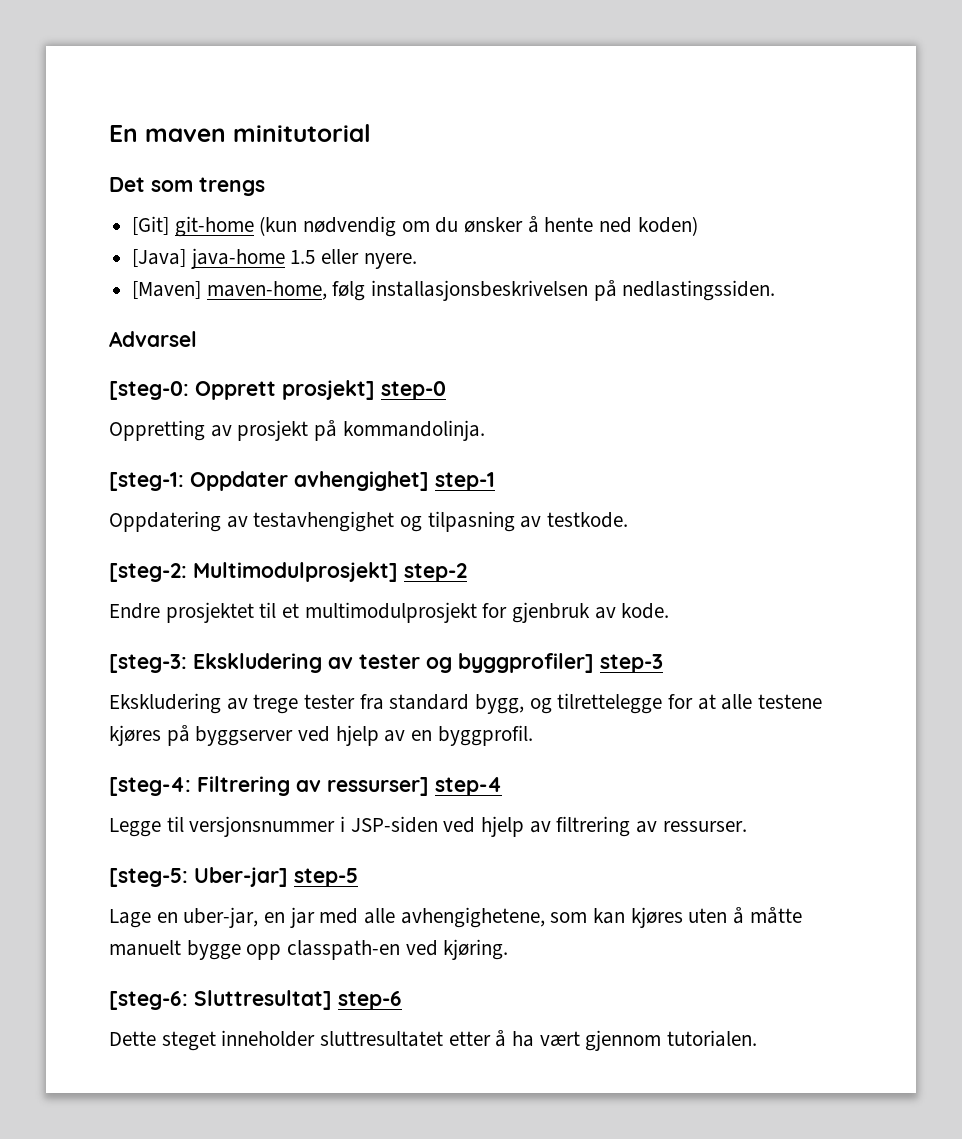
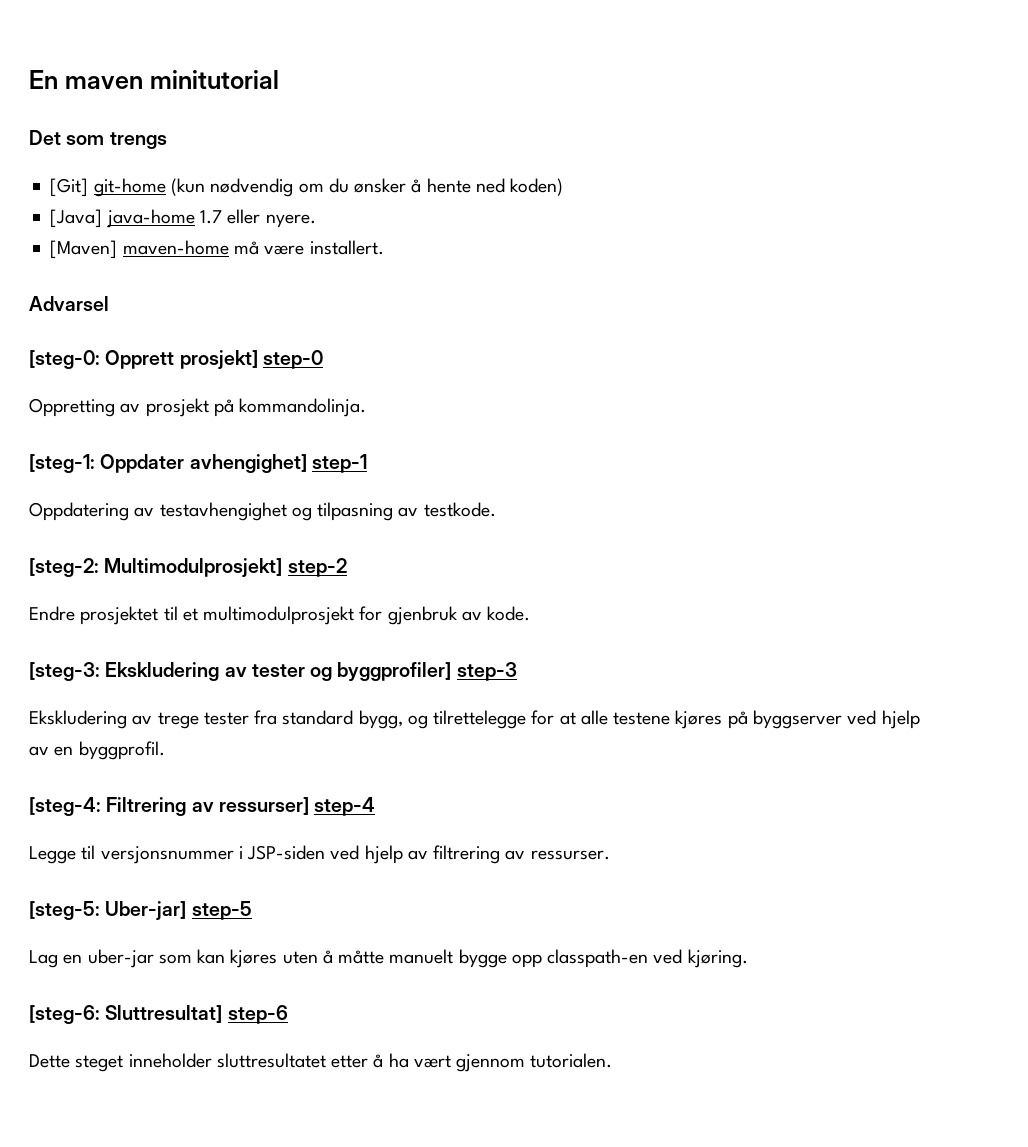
[290,250,316,264] 1.5 -> [199,210,222,224] 1.7
[206,280,776,301] maven-home, følg installasjonsbeskrivelsen på nedlastingssiden. -> [122,240,384,255] maven-home må være installert.
[109,907,545,928] Lage en uber-jar, en jar med alle avhengighetene, -> [29,949,154,968] Lag en uber-jar

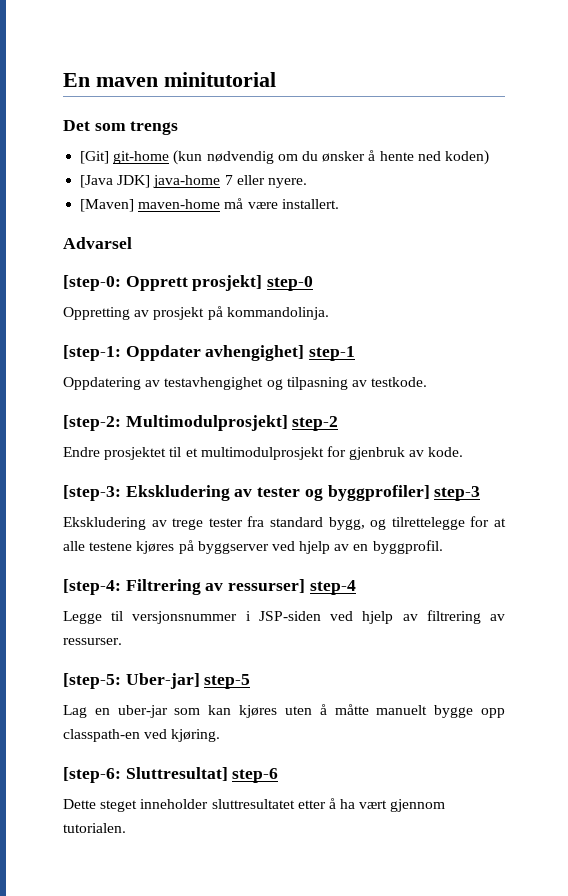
[50,209,222,228] [Java] java-home 1.7 -> [80,175,233,188] [Java JDK] java-home 7
[29,350,100,369] [steg-0: -> [63,275,121,291] [step-0:
[29,454,95,473] [steg-1: -> [63,345,121,361] [step-1:
[29,558,99,577] [steg-2: -> [63,415,121,431] [step-2:
[29,662,100,681] [steg-3: -> [63,485,121,501] [step-3:
[29,797,101,816] [steg-4: -> [63,579,121,595] [step-4:
[29,901,100,920] [steg-5: -> [63,673,121,689] [step-5:
[29,1005,100,1024] [steg-6: -> [63,767,121,783] [step-6:

